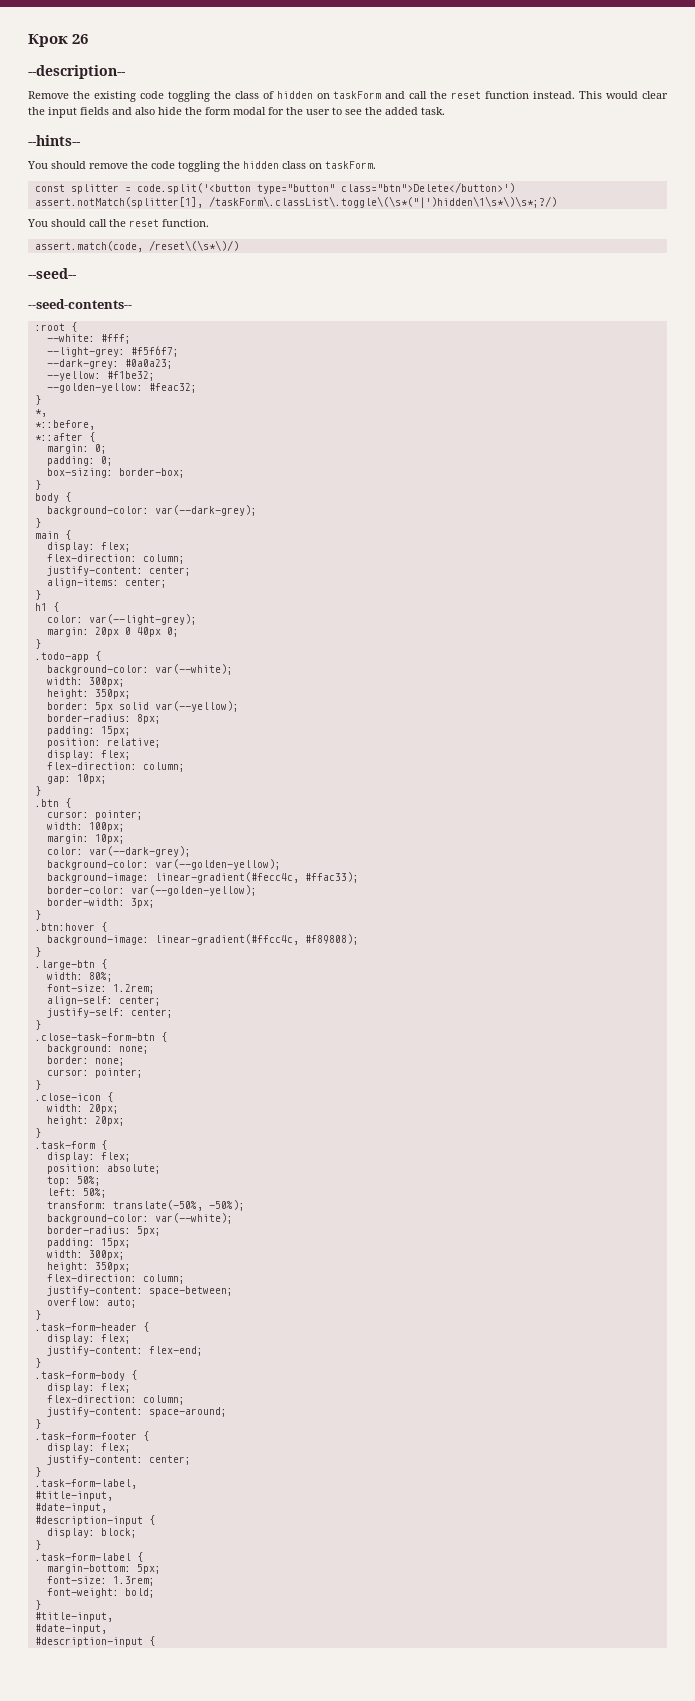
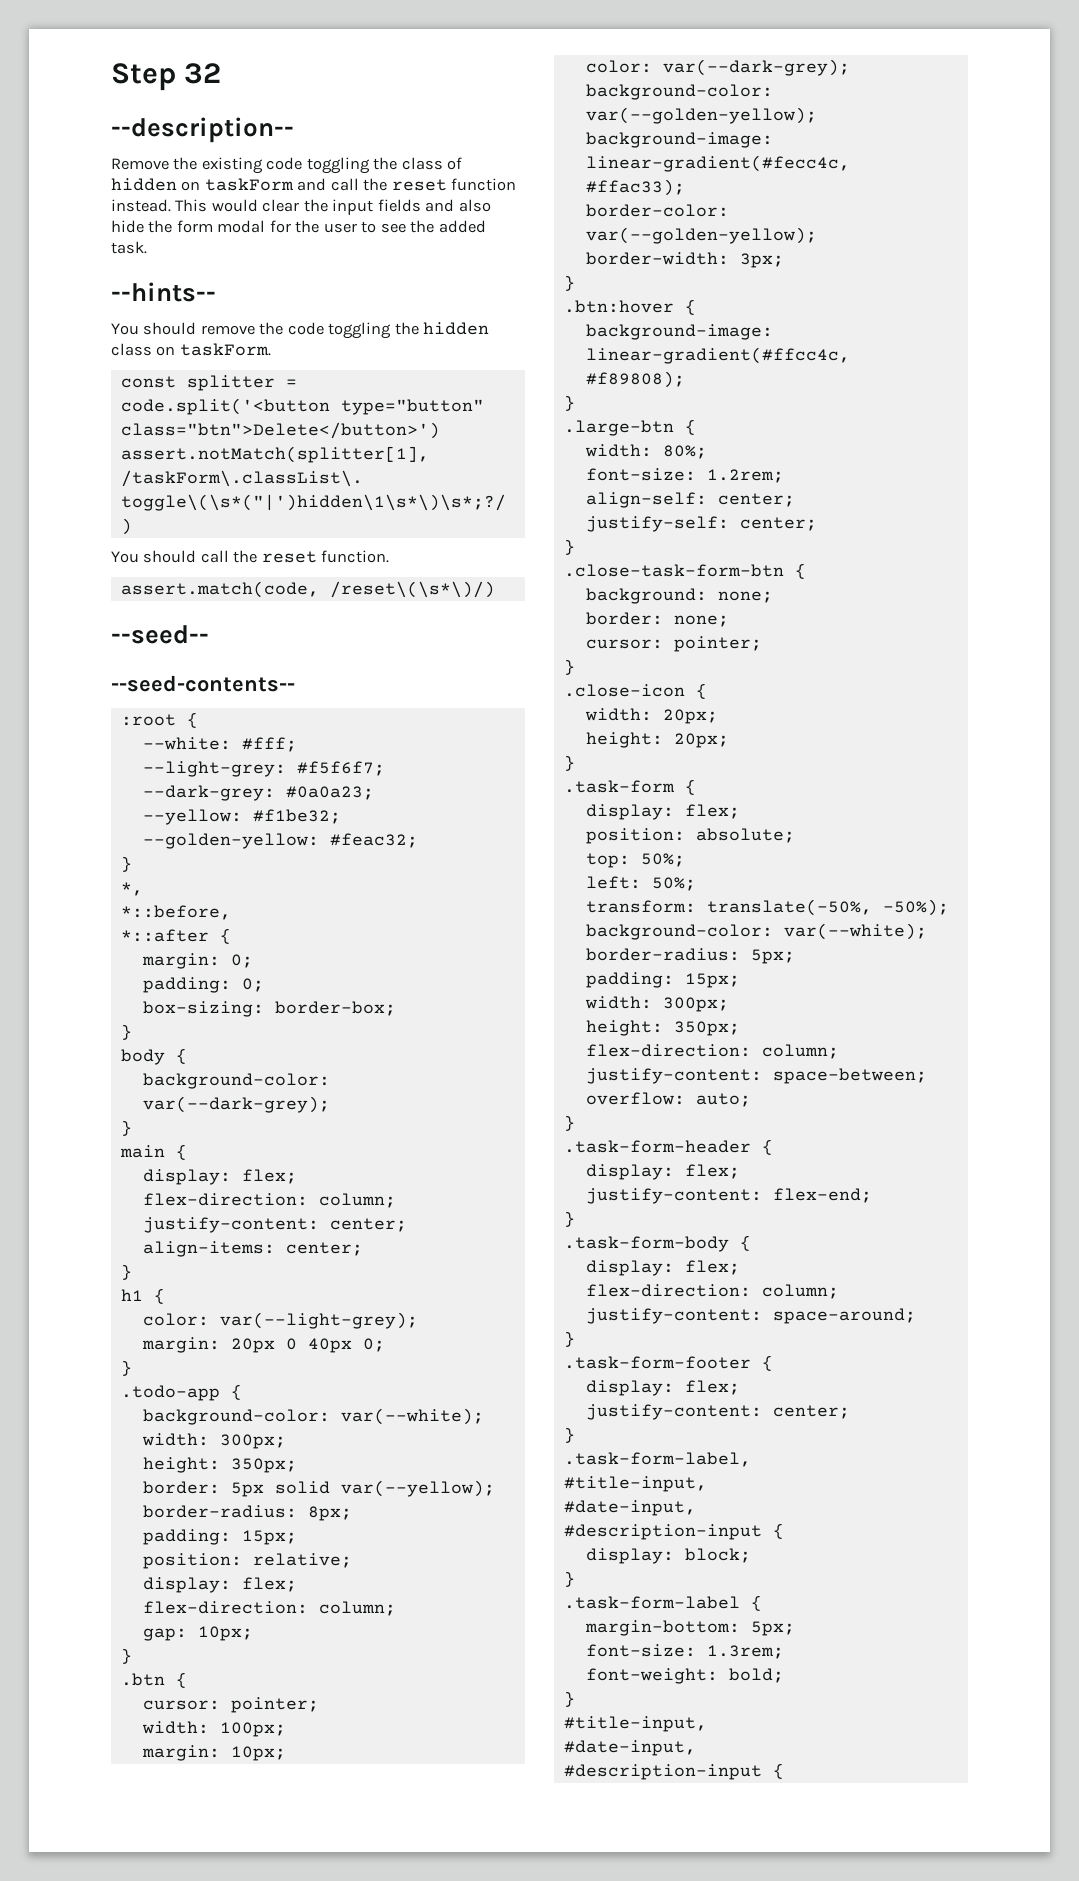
[28,34,89,47] Крок 26 -> [111,63,222,91] Step 32

